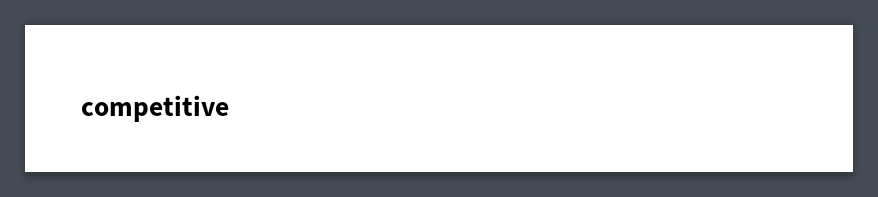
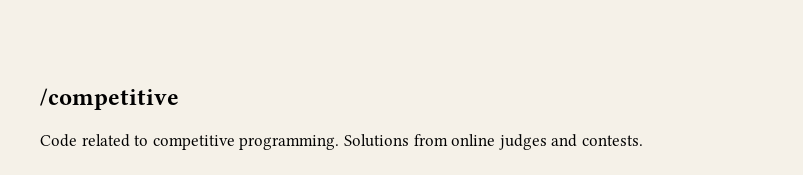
[81,95,229,122] competitive -> [40,88,179,110] [40,134,643,150] /competitive // Code related to competitive programming. Solutions from online judges and contests.

